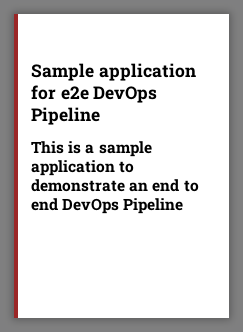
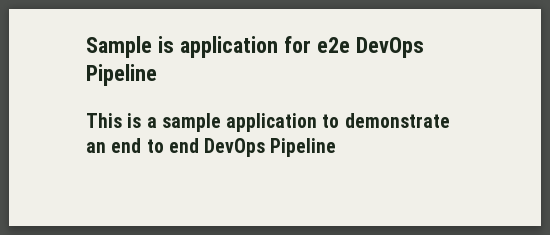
(94, 72) none -> [157,36,174,53] is

